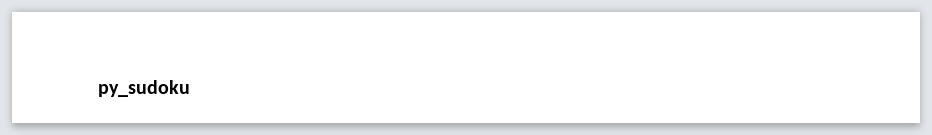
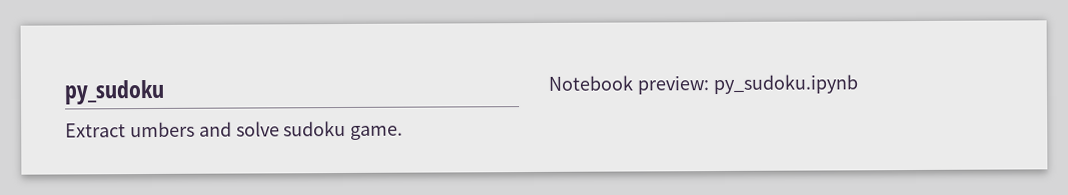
(190, 88) none -> [65,120,404,140] [548,74,858,95] // Extract umbers and solve sudoku game. // Notebook preview: py_sudoku.ipynb

